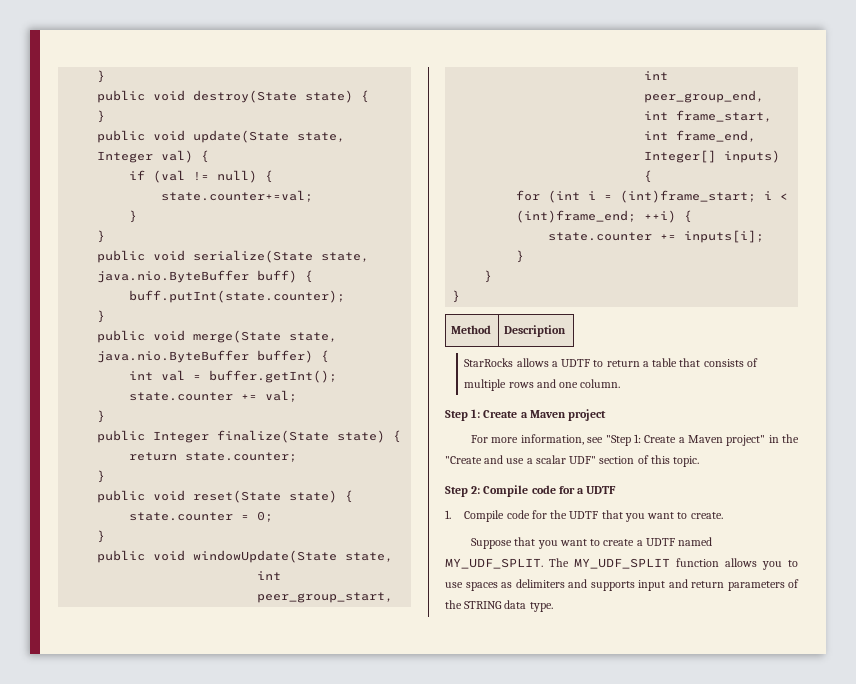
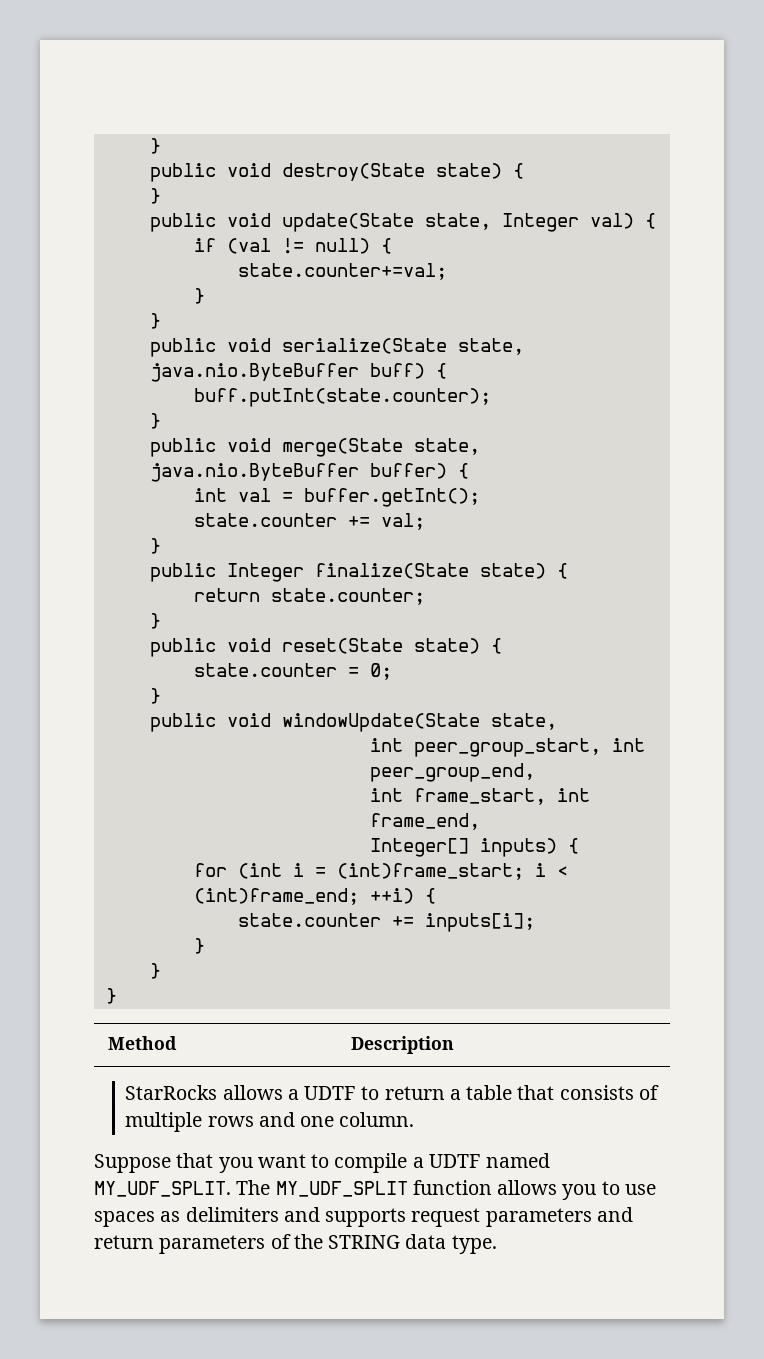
[445,409,607,421] [471,434,799,446] [445,455,700,467] [445,485,617,497] [445,510,723,522] // Step 1: Create a Maven project // For more information, see "Step 1: Create a Maven project" in the "Create and use a scalar UDF" section of this topic. // Step 2: Compile code for a UDTF // 1. Compile code for the UDTF that you want to create. -> (415, 1119) none
[603,539,635,546] create -> [334,1153,408,1173] compile
[638,580,665,591] input -> [411,1208,592,1227] request parameters

